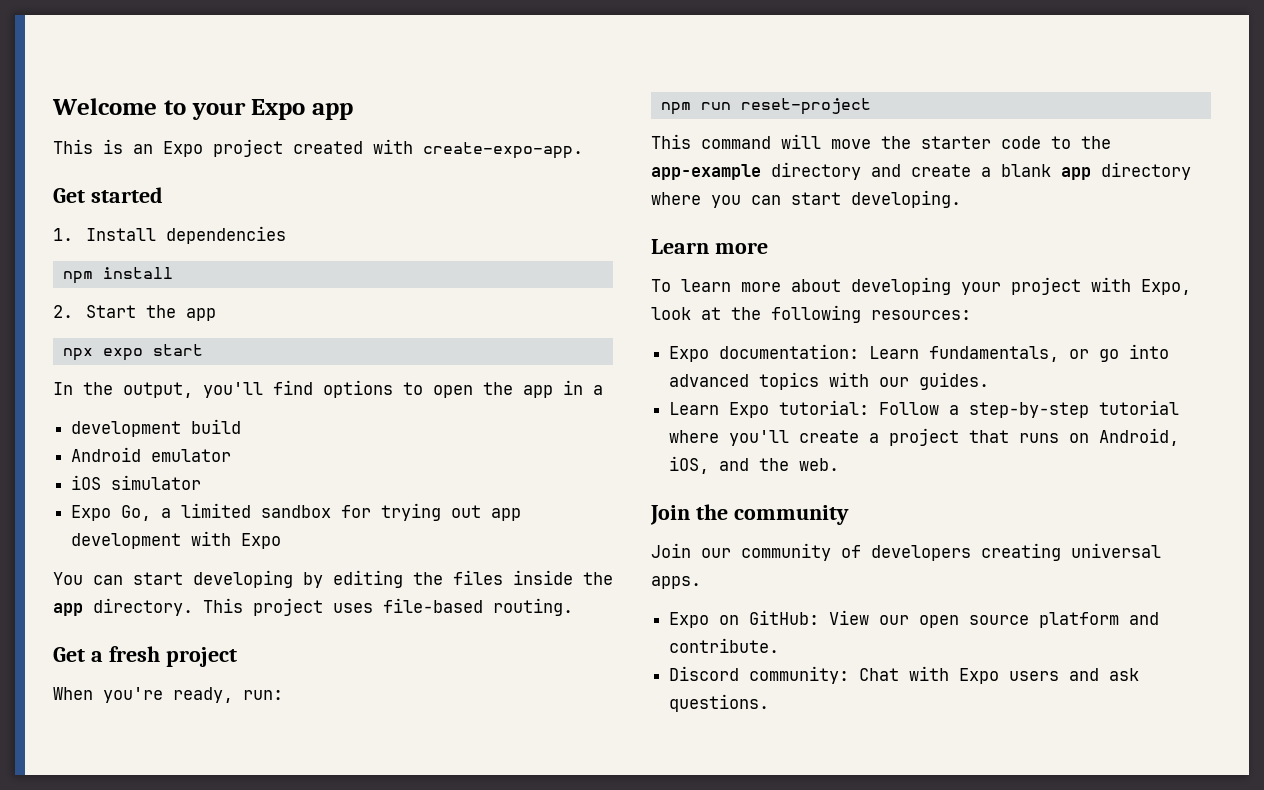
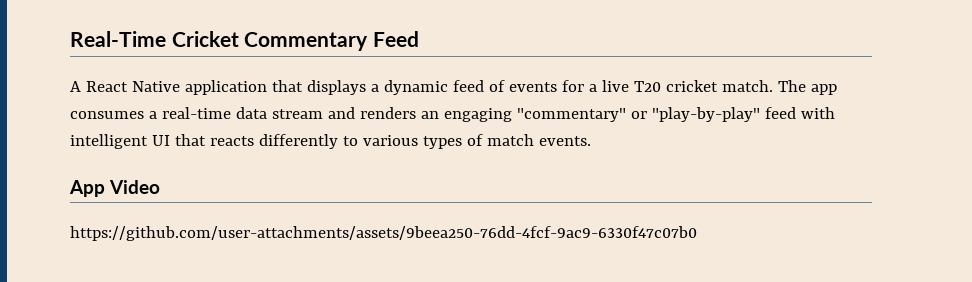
[52,98,353,120] [53,139,583,159] [53,187,163,203] [53,226,286,244] [62,267,173,284] [53,305,216,321] [62,344,203,361] [53,380,603,398] [71,419,242,437] [71,447,232,462] [71,475,202,490] [71,503,522,521] [71,531,282,549] [53,570,613,588] [53,598,573,616] [53,646,237,667] [53,687,283,703] [660,98,871,115] [651,134,1111,149] [651,162,1191,180] [651,190,961,208] [651,239,768,254] [651,277,1191,295] [651,305,971,323] [669,344,1170,362] [669,372,990,390] [669,400,1180,418] [669,428,1180,446] [669,456,840,474] [650,504,849,525] [651,543,1161,561] [651,576,701,589] [669,610,1160,628] [669,638,780,653] [669,666,1140,684] [669,694,770,712] Welcome to your Expo app // This is an Expo project created with create-expo-app. // Get started // 1. Install dependencies // npm install // 2. Start the app // npx expo start // In the output, you'll find options to open the app in a // development build // Android emulator // iOS simulator // Expo Go, a limited sandbox for trying out app development with Expo // You can start developing by editing the files inside the app directory. This project uses file-based routing. // Get a fresh project // When you're ready, run: // npm run reset-project // This command will move the starter code to the app-example directory and create a blank app directory where you can start developing. // Learn more // To learn more about developing your project with Expo, look at the following resources: // Expo documentation: Learn fundamentals, or go into advanced topics with our guides. // Learn Expo tutorial: Follow a step-by-step tutorial where you'll create a project that runs on Android, iOS, and the web. // Join the community // Join our community of developers creating universal apps. // Expo on GitHub: View our open source platform and contribute. // Discord community: Chat with Expo users and ask questions. -> [70,31,419,51] [70,80,837,95] [70,107,835,122] [70,134,591,149] [69,180,160,197] [70,226,697,241] Real-Time Cricket Commentary Feed // A React Native application that displays a dynamic feed of events for a live T20 cricket match. The app consumes a real-time data stream and renders an engaging "commentary" or "play-by-play" feed with intelligent UI that reacts differently to various types of match events. // App Video // https://github.com/user-attachments/assets/9beea250-76dd-4fcf-9ac9-6330f47c07b0

